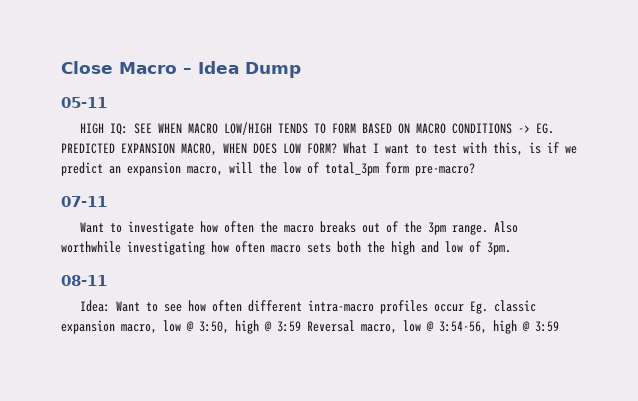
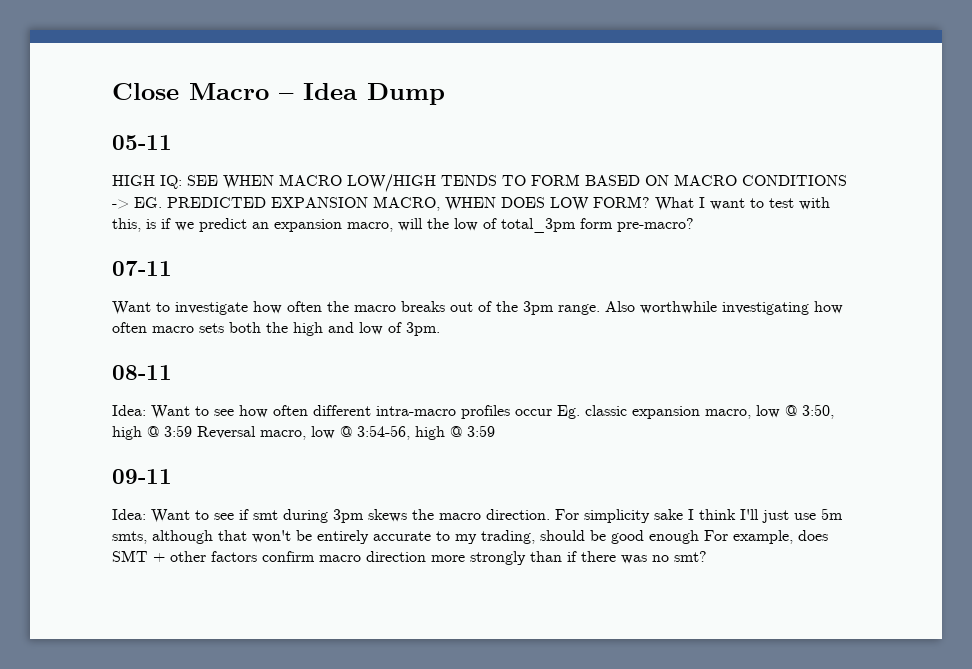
(559, 326) none -> [112,469,172,484] [112,508,843,523] [112,530,828,544] [112,550,707,565] // 09-11 // Idea: Want to see if smt during 3pm skews the macro direction. For simplicity sake I think I'll just use 5m smts, although that won't be entirely accurate to my trading, should be good enough For example, does SMT + other factors confirm macro direction more strongly than if there was no smt?

